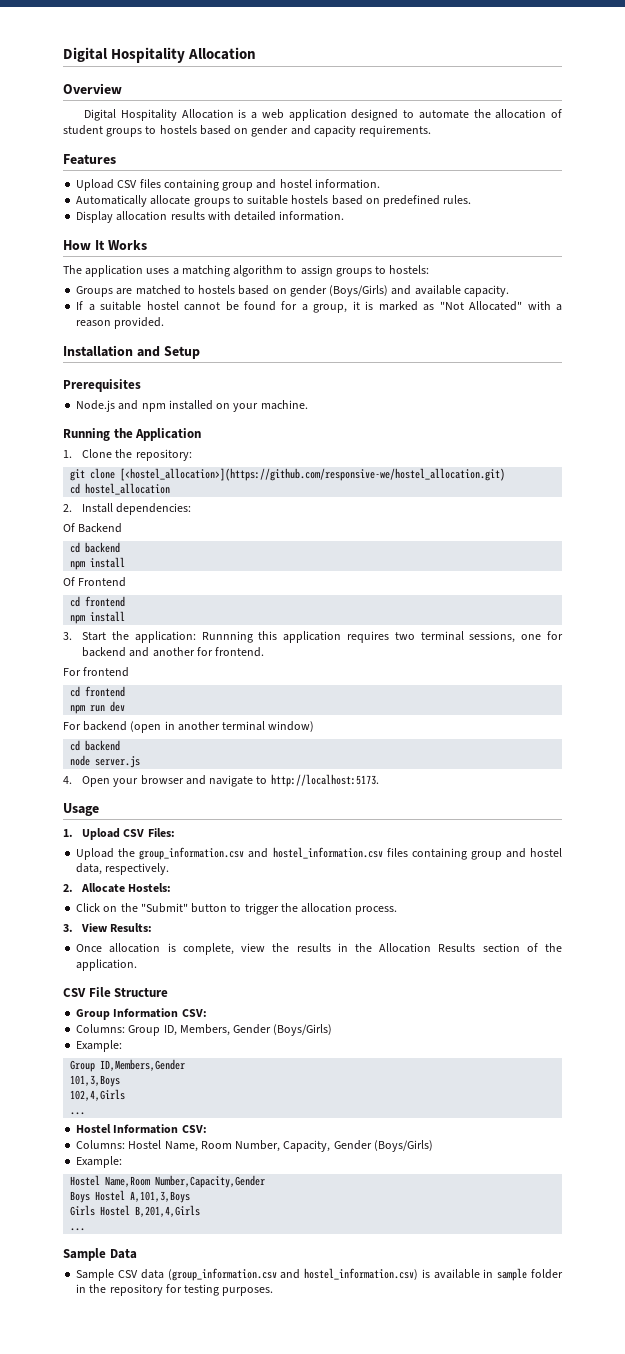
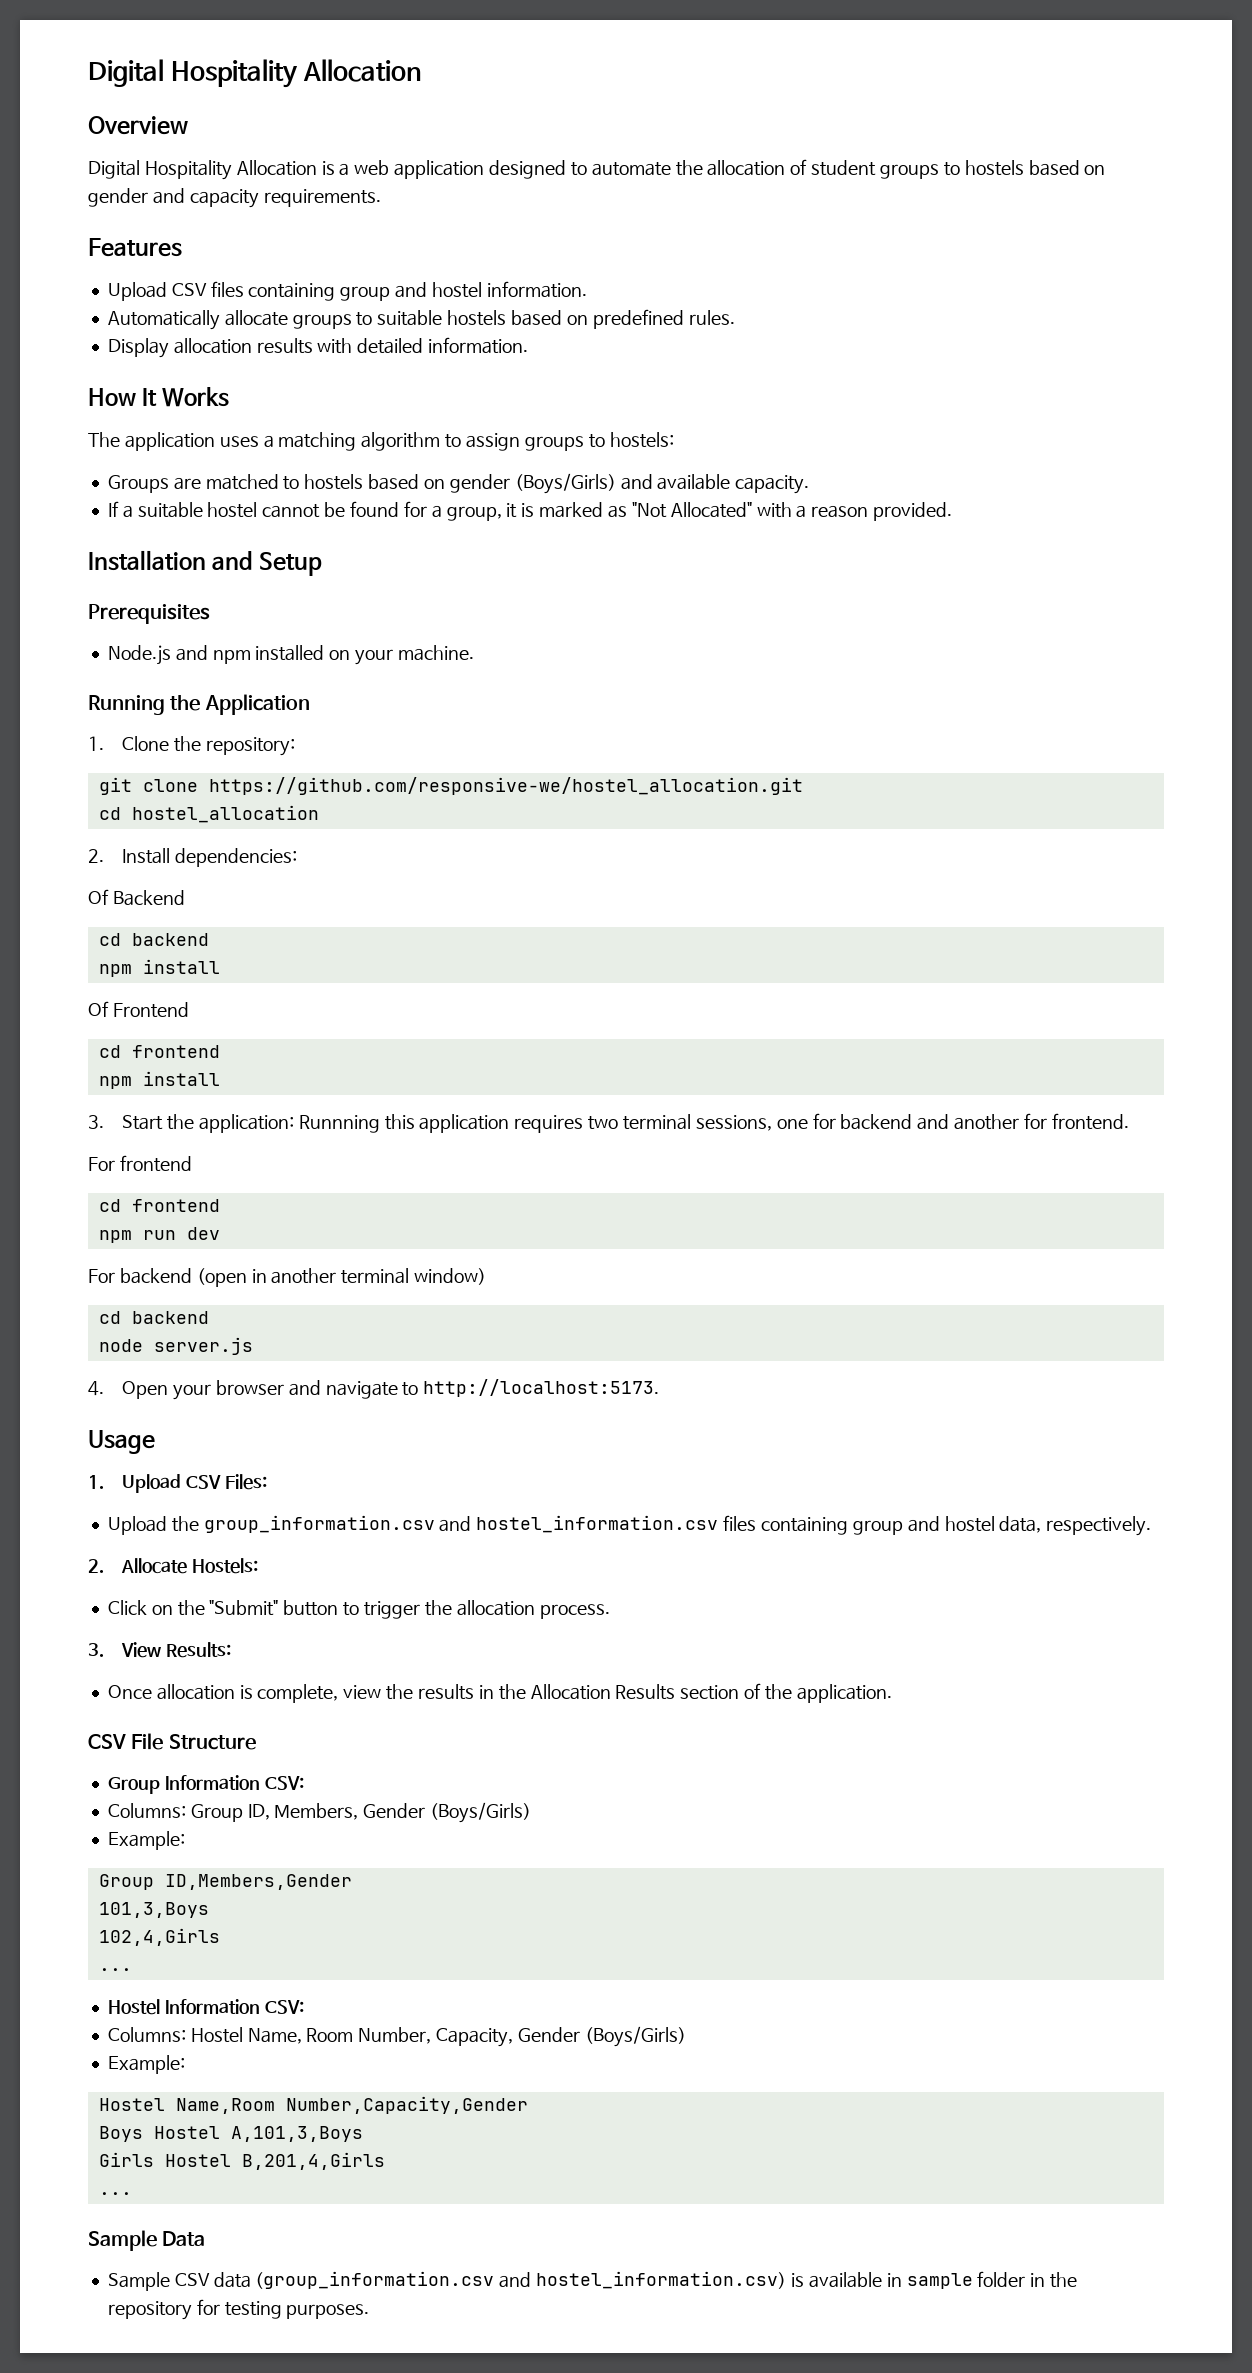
[120,468,506,481] [<hostel_allocation>](https://github.com/responsive-we/hostel_allocation.git) -> [208,777,803,795] https://github.com/responsive-we/hostel_allocation.git

